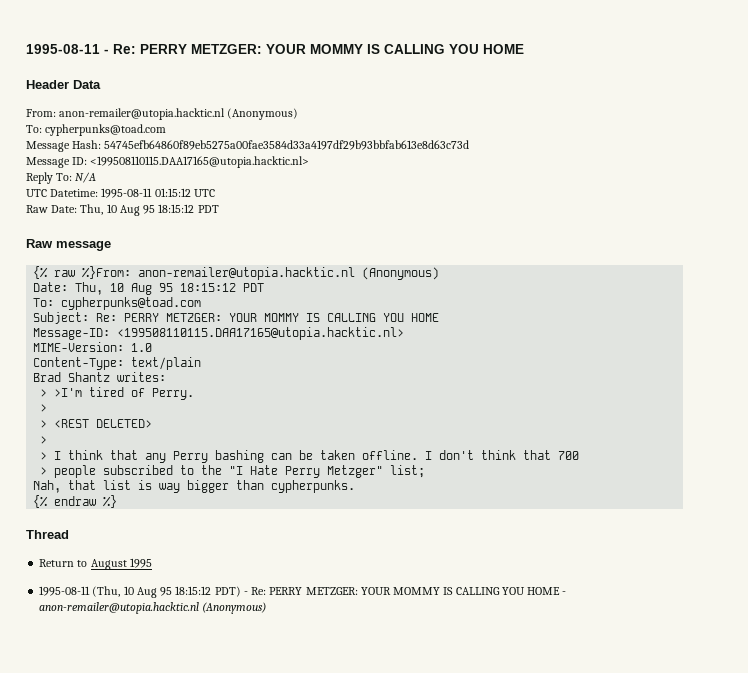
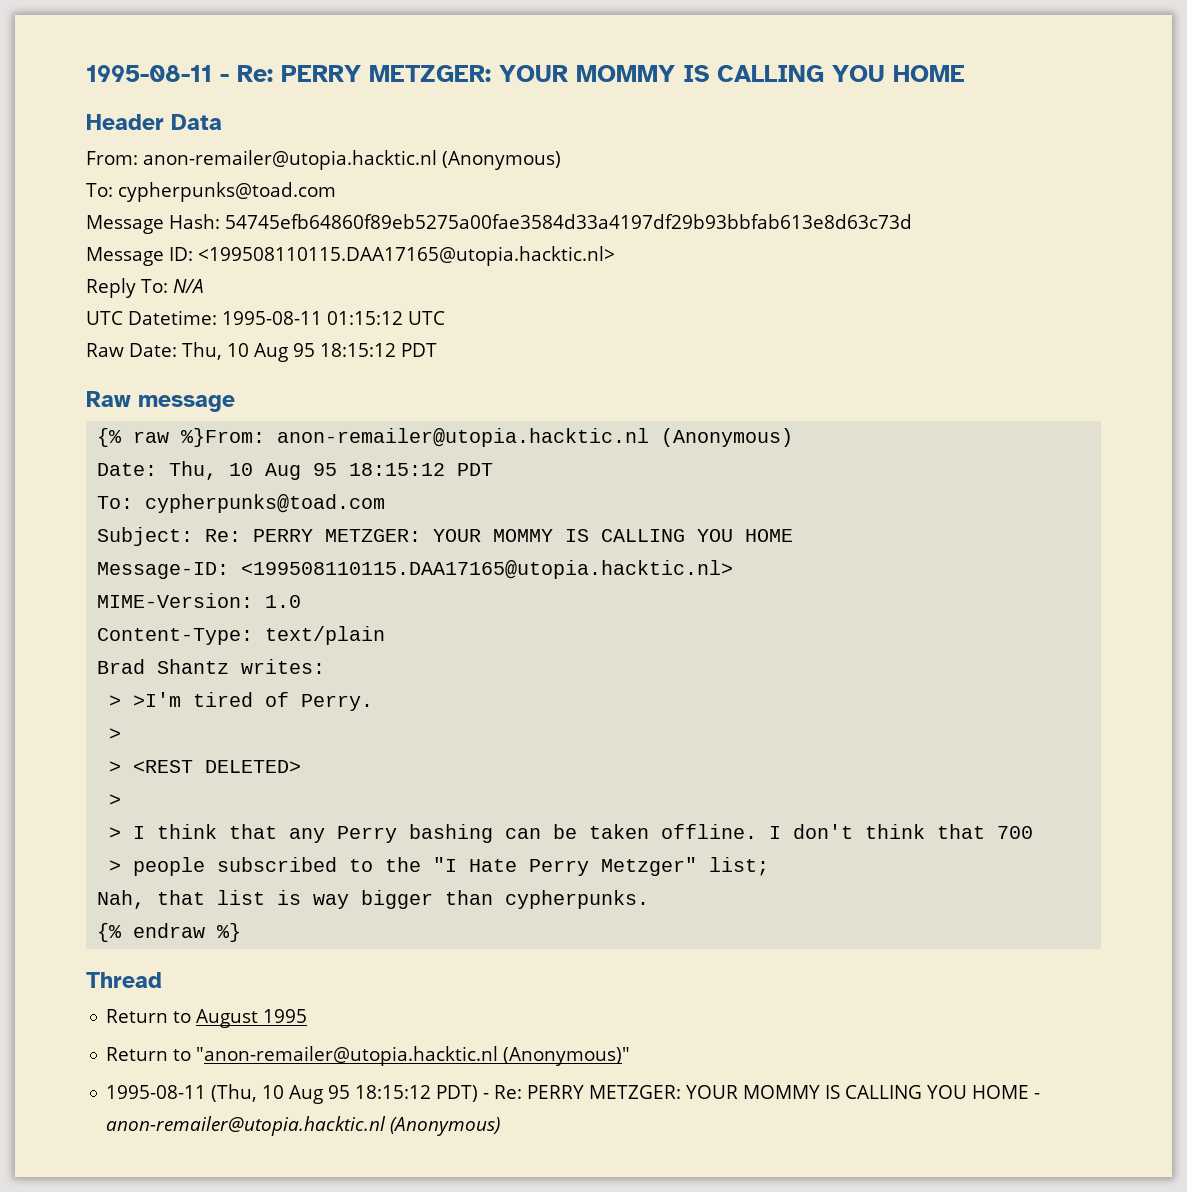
(152, 563) none -> [106,1046,631,1066] // Return to "anon-remailer@utopia.hacktic.nl (Anonymous)"

